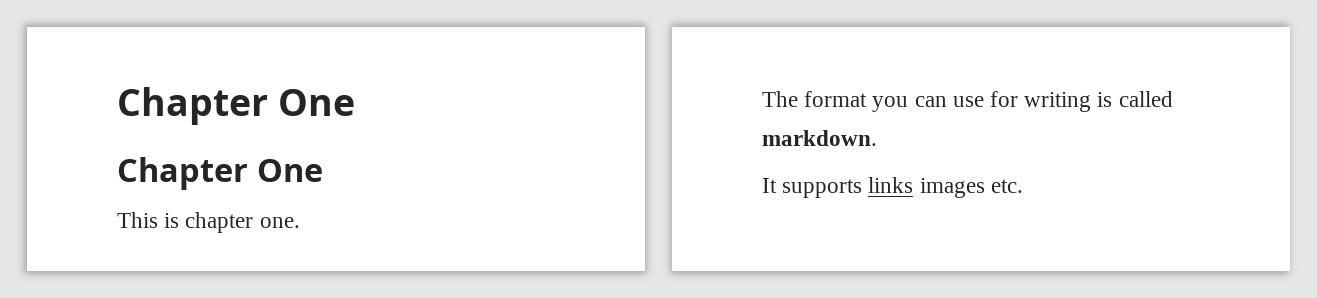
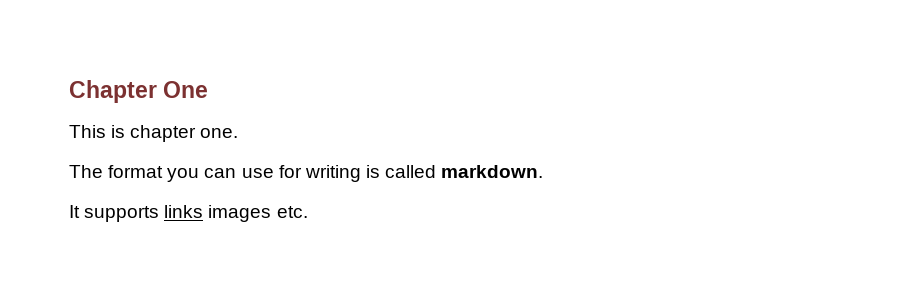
[117,87,356,125] [117,157,323,190] Chapter One // Chapter One -> [69,80,209,103] Chapter One

